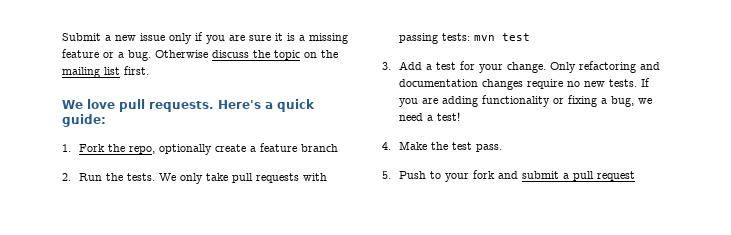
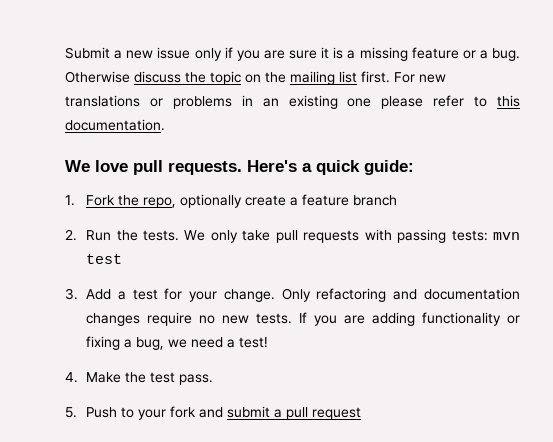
(149, 70) none -> [394,72,446,83] [65,95,520,109] [65,119,165,131] For new translations or problems in an existing one please refer to this documentation.

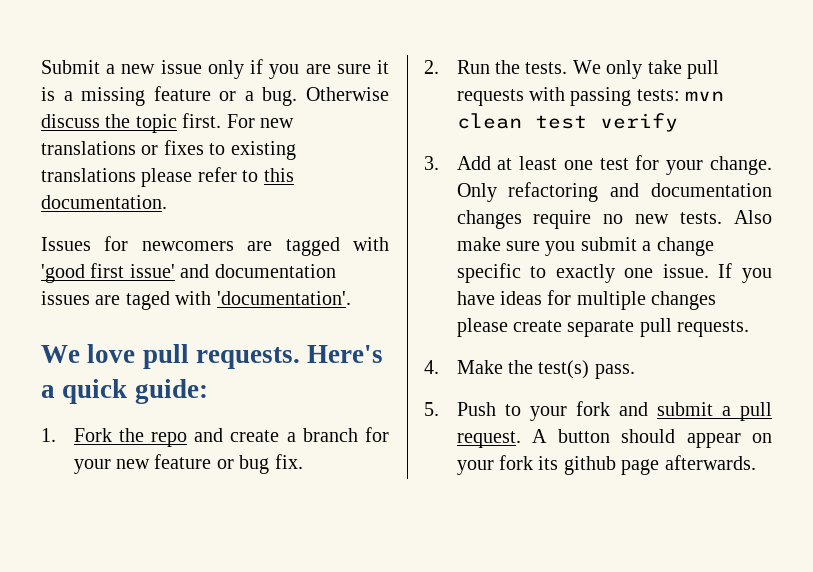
[245,71,357,85] on the mailing list -> (177, 123) none
[172,95,372,109] problems in an existing one -> [163,140,296,160] [41,168,136,182] fixes to existing translations
(165, 125) none -> [41,236,389,256] [41,263,336,283] [41,291,351,310] // Issues for newcomers are tagged with 'good first issue' and documentation issues are taged with 'documentation'.
[143,194,398,208] repo, optionally create a feature branch -> [151,427,389,447] [73,454,303,474] repo and create a branch for your new feature or bug fix.
[86,254,123,264] test -> [456,113,678,132] clean test verify
[117,291,126,300] a -> [497,156,593,170] at least one
[299,312,520,326] [86,336,269,350] If you are adding functionality or fixing a bug, we need a test! -> [734,210,772,224] [456,237,714,256] [456,263,772,283] [456,290,717,310] [456,318,750,337] Also make sure you submit a change specific to exactly one issue. If you have ideas for multiple changes please create separate pull requests.
[150,372,176,383] test -> [538,360,590,379] test(s)
[312,407,362,420] request -> [456,429,772,448] [456,455,756,475] request. A button should appear on your fork its github page afterwards.

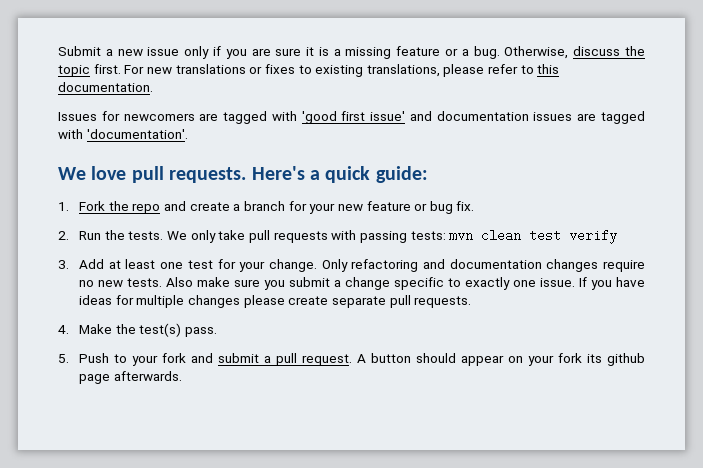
[305,87,389,101] Otherwise -> [504,46,569,59] Otherwise,
[41,168,136,182] translations -> [366,64,440,77] translations,
[125,291,170,310] taged -> [601,111,645,124] tagged

